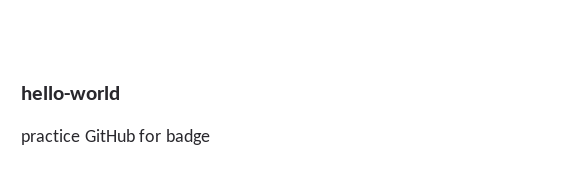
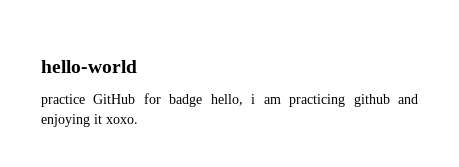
(211, 137) none -> [210,94,419,107] [41,114,138,127] hello, i am practicing github and enjoying it xoxo.

